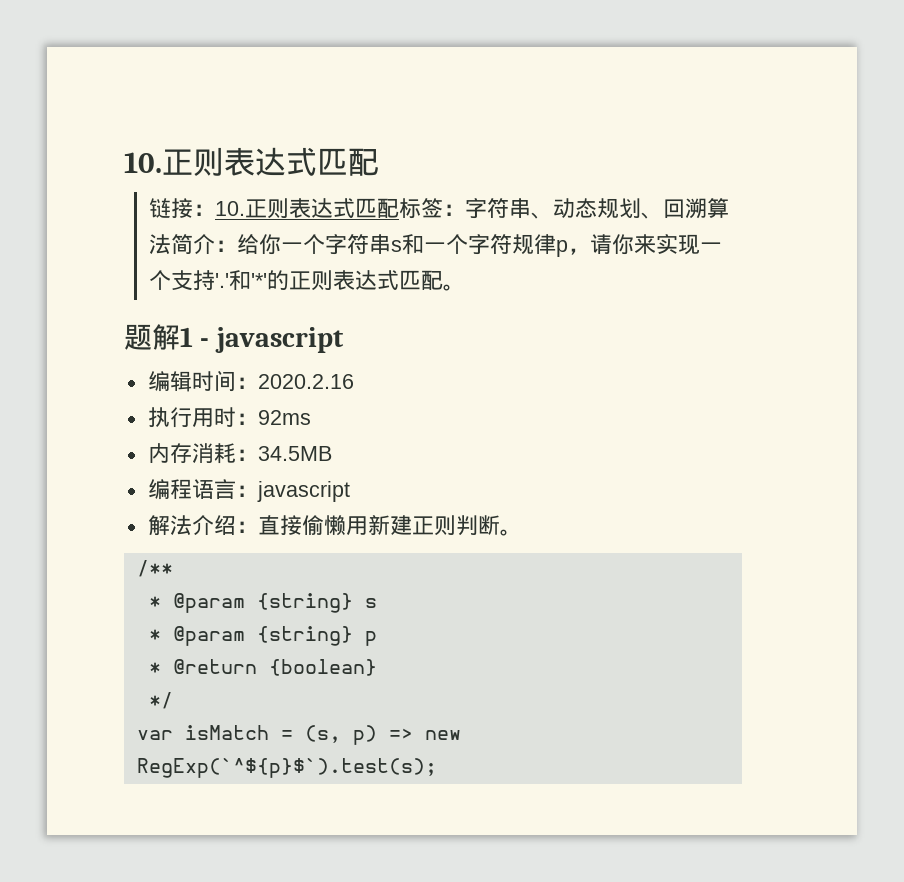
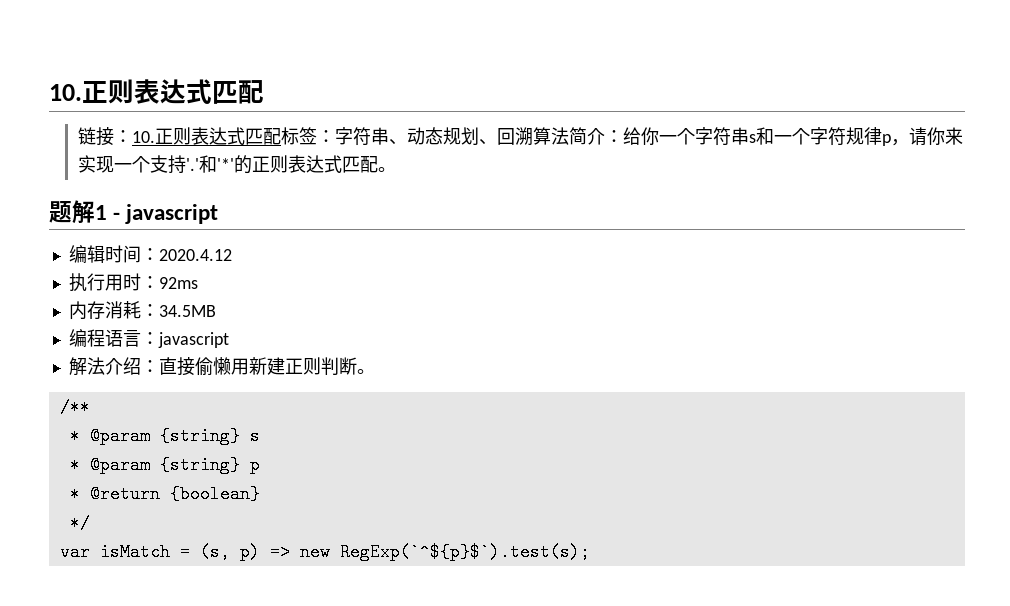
[257,374,354,389] 2020.2.16 -> [158,249,232,261] 2020.4.12

